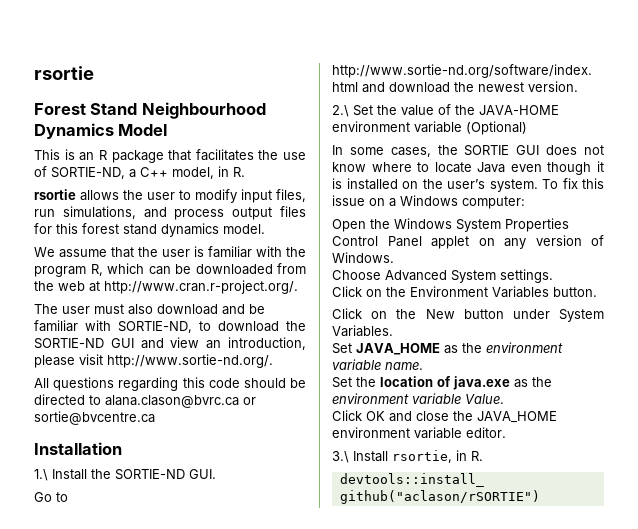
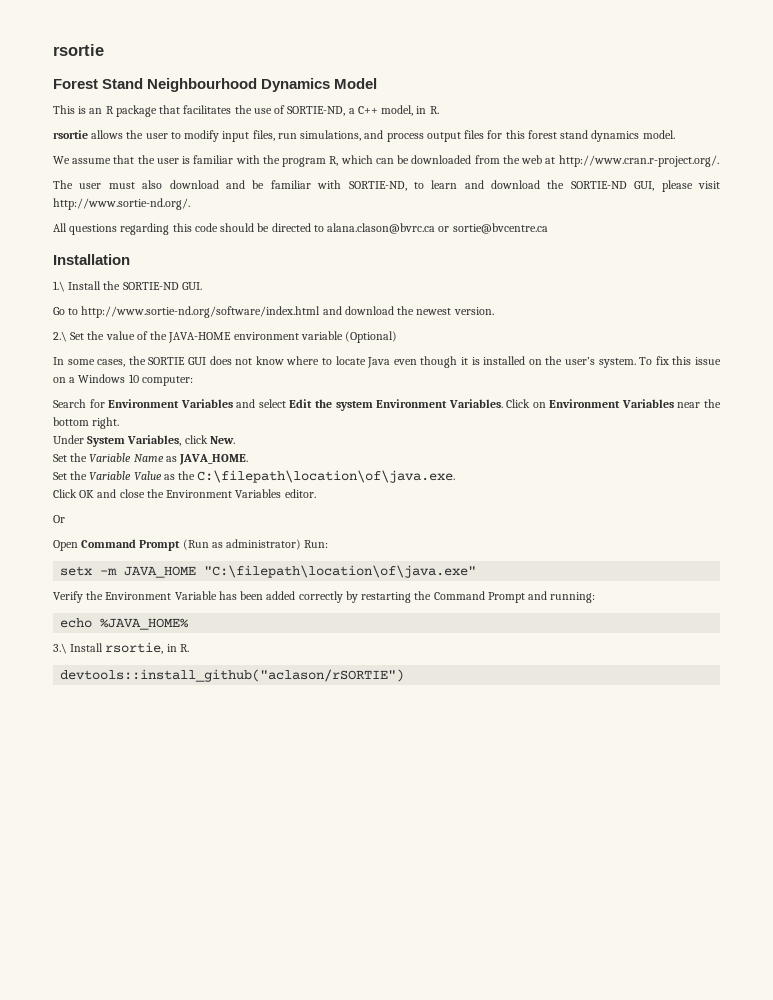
(211, 326) none -> [431,180,484,189] learn and
[110,337,306,350] GUI and view an introduction, -> [634,181,655,191] GUI,
(458, 200) none -> [128,374,139,383] 10
[332,218,569,232] [332,235,604,249] [332,252,394,263] [332,269,553,283] [332,286,597,298] [332,308,604,322] [332,325,393,337] [332,342,563,355] [332,359,423,370] [332,376,552,390] [332,393,504,404] Open the Windows System Properties Control Panel applet on any version of Windows. // Choose Advanced System settings. // Click on the Environment Variables button. // Click on the New button under System Variables. // Set JAVA_HOME as the environment variable name. // Set the location of java.exe as the environment variable Value. -> [53,399,721,411] [53,417,120,429] [53,435,235,447] [53,453,249,465] [53,470,456,483] Search for Environment Variables and select Edit the system Environment Variables. Click on Environment Variables near the bottom right. // Under System Variables, click New. // Set the Variable Name as JAVA_HOME. // Set the Variable Value as the C:\filepath\location\of\java.exe.
[477,411,557,423] [332,427,506,439] JAVA_HOME environment variable editor. -> [166,489,316,498] [53,515,65,523] [53,539,329,551] [60,565,477,578] [53,591,596,603] [60,618,190,630] Environment Variables editor. // Or // Open Command Prompt (Run as administrator) Run: // setx -m JAVA_HOME "C:\filepath\location\of\java.exe" // Verify the Environment Variable has been added correctly by restarting the Command Prompt and running: // echo %JAVA_HOME%

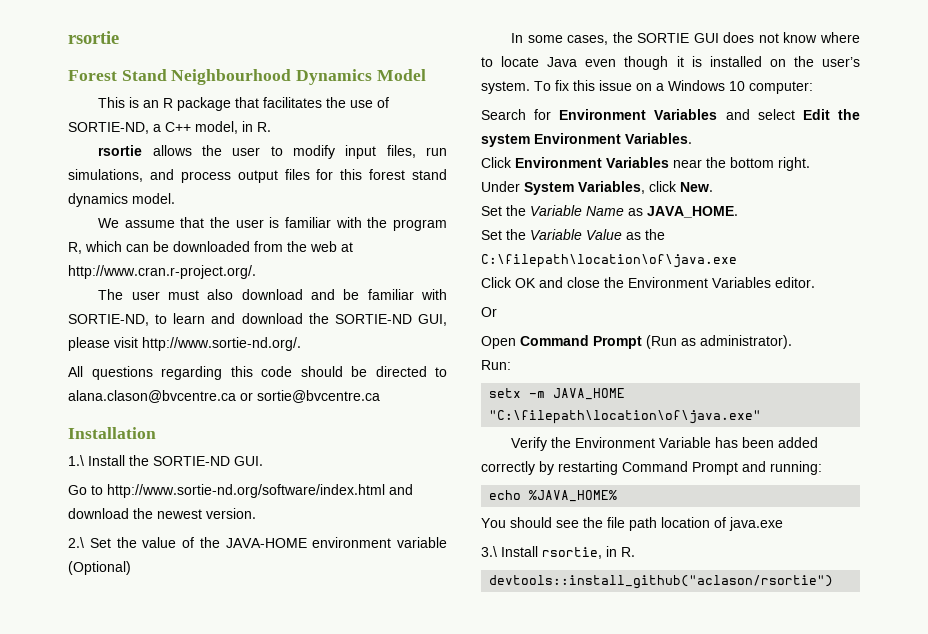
[327,223,436,234] alana.clason@bvrc.ca -> [68,390,236,403] alana.clason@bvcentre.ca
[506,399,546,408] Click on -> [481,157,512,168] // Click
[197,470,456,483] C:\filepath\location\of\java.exe. -> [481,254,737,268] C:\filepath\location\of\java.exe
[226,539,302,550] administrator) -> [700,335,792,349] administrator). //
[414,591,432,600] the -> (618, 468) none
(190, 624) none -> [481,517,783,531] // You should see the file path location of java.exe
[60,669,405,682] devtools::install_github("aclason/rSORTIE") -> [489,575,834,589] devtools::install_github("aclason/rsortie")

